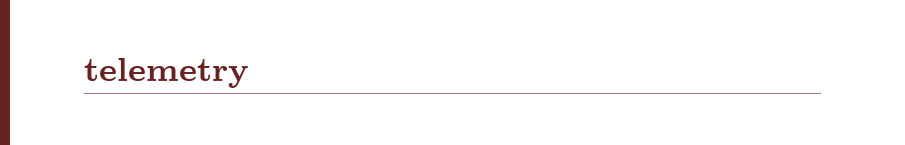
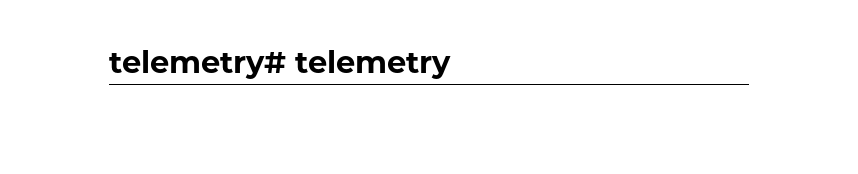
(84, 73) none -> [109,50,286,79] telemetry#

